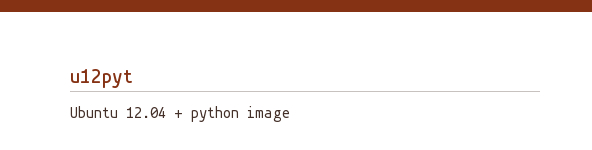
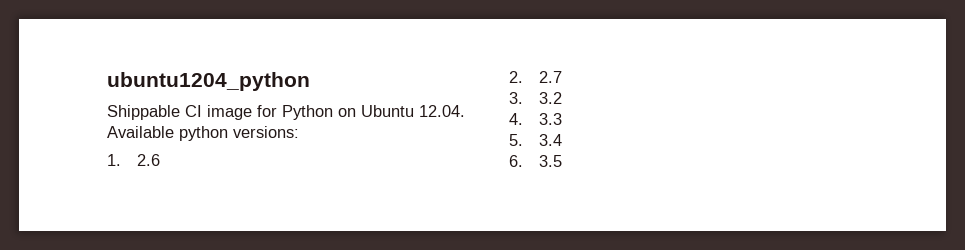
[70,69,133,88] [70,106,290,122] u12pyt // Ubuntu 12.04 + python image -> [107,72,310,91] [107,105,465,120] [107,126,299,141] [107,154,160,166] [509,71,562,83] [509,92,562,104] [509,113,562,125] [509,134,562,146] [509,155,562,167] ubuntu1204_python // Shippable CI image for Python on Ubuntu 12.04. Available python versions: // 1. 2.6 // 2. 2.7 // 3. 3.2 // 4. 3.3 // 5. 3.4 // 6. 3.5

